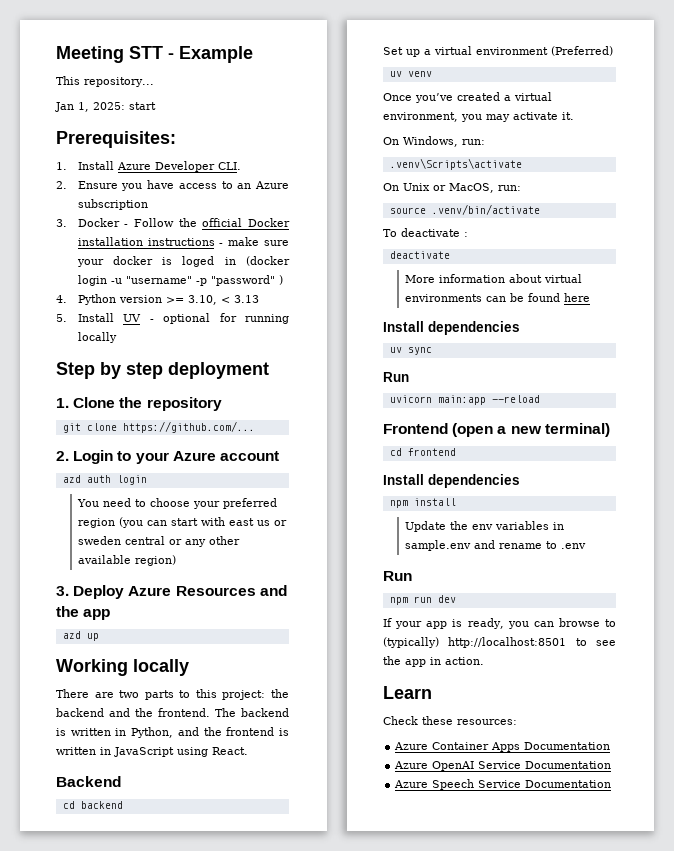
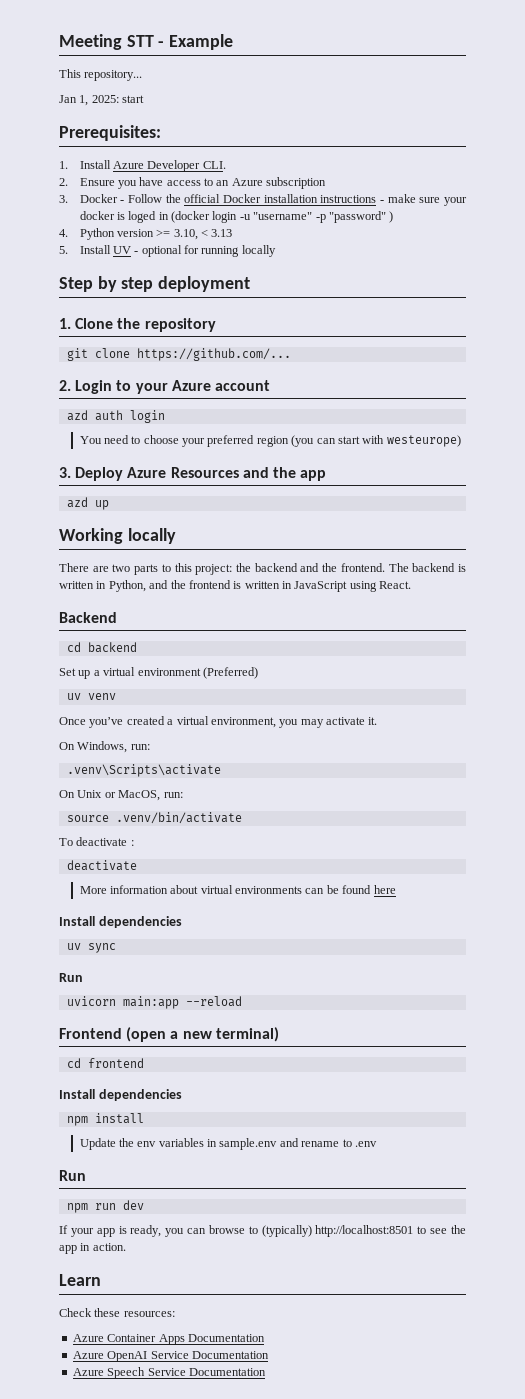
[228,518,287,526] [77,536,240,547] [77,555,176,566] east us or sweden central or any other available region) -> [386,435,461,447] westeurope)

